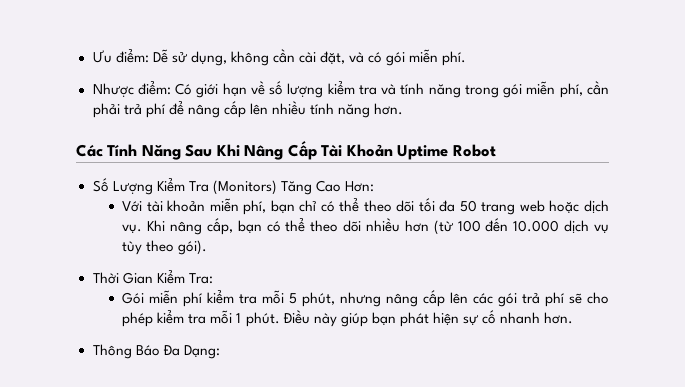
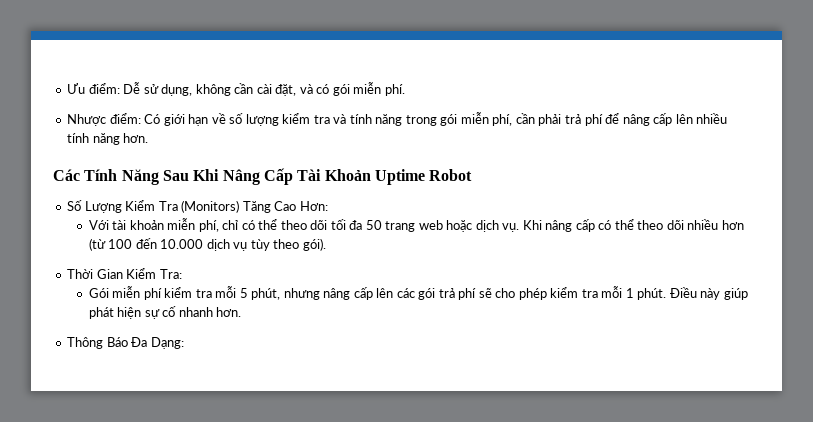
[270,200,295,213] bạn -> (219, 226) none
[206,218,262,235] cấp, bạn -> [575,219,595,232] cấp
[371,312,396,325] bạn -> (748, 294) none

